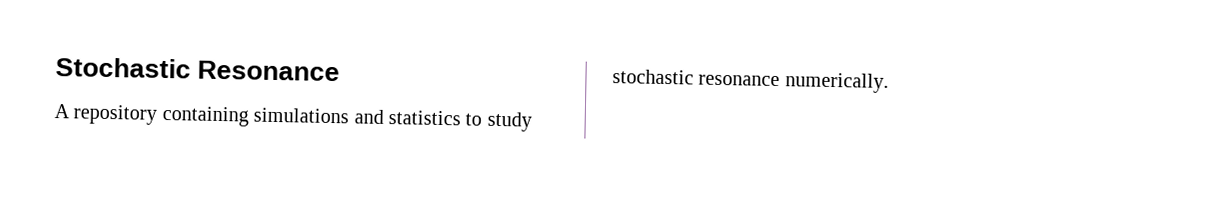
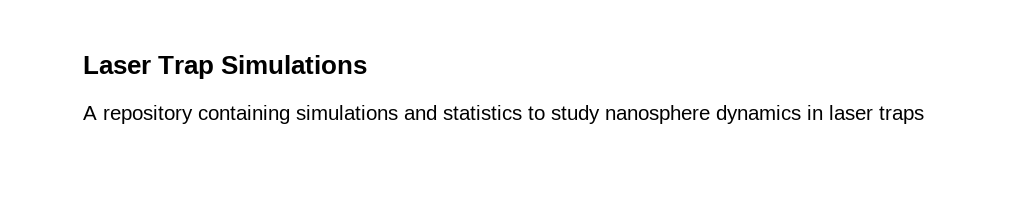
[55,57,341,82] Stochastic Resonance -> [83,55,368,79] Laser Trap Simulations
[612,69,889,94] stochastic resonance numerically. -> [605,105,924,124] nanosphere dynamics in laser traps

